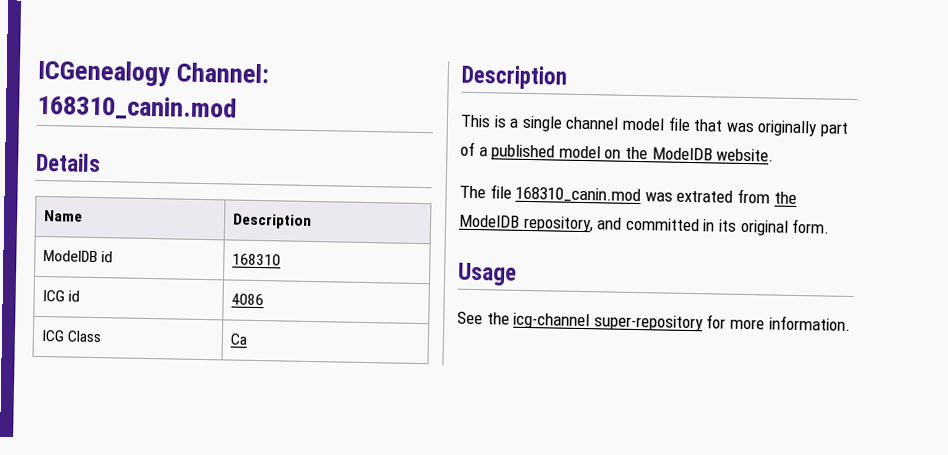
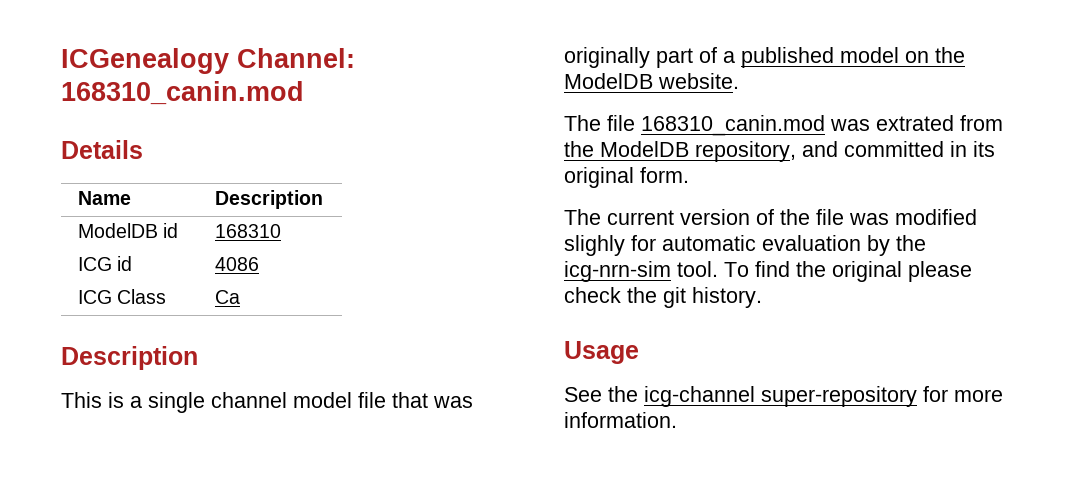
(831, 226) none -> [564,209,977,225] [564,235,926,256] [564,261,972,282] [564,287,762,308] // The current version of the file was modified slighly for automatic evaluation by the icg-nrn-sim tool. To find the original please check the git history.

